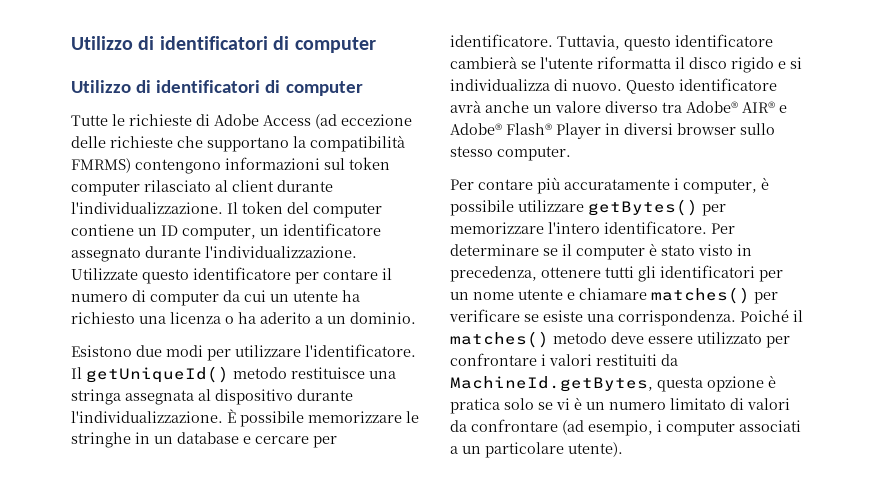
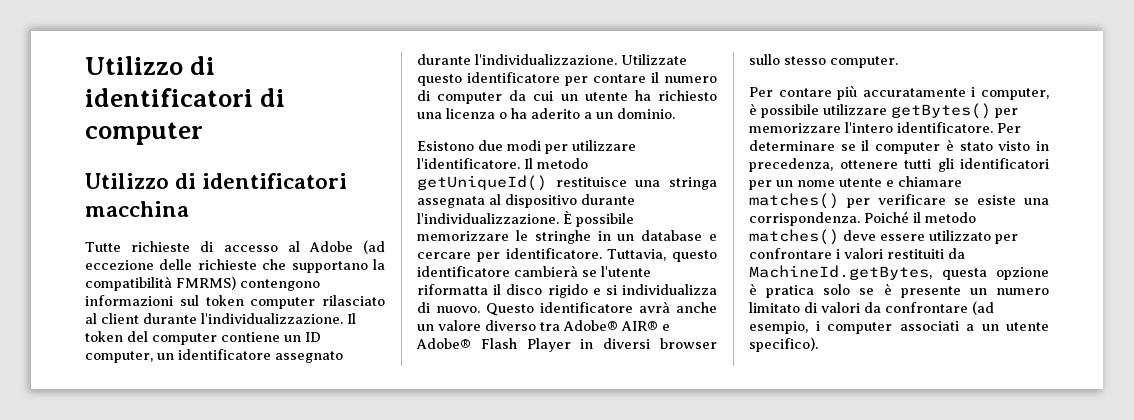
[265,80,363,96] di computer -> [85,201,189,217] macchina
[112,114,125,126] le -> (121, 247) none
[214,114,311,126] Adobe Access -> [223,241,353,252] accesso al Adobe
[86,366,287,383] getUniqueId() metodo -> [537,158,588,169] [417,175,547,191] metodo getUniqueId()
[506,123,552,135] Flash® -> [480,338,517,349] Flash
[450,331,607,348] matches() metodo -> [925,212,976,223] [749,229,839,245] metodo matches()
[556,397,582,410] vi è -> [883,283,961,298] è presente
[485,442,623,458] particolare utente). -> [1006,322,1049,331] [749,337,818,352] utente specifico).

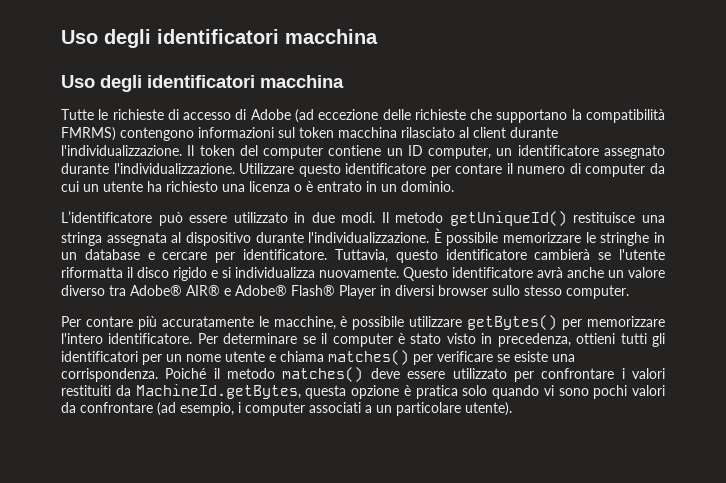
[85,56,216,75] [85,88,286,107] [85,122,203,145] [85,173,197,189] Utilizzo di identificatori di computer // Utilizzo di -> [61,29,378,48] [61,75,142,92] Uso degli identificatori macchina // Uso degli
(121, 247) none -> [98,109,109,120] le
[287,241,300,252] al -> [235,109,247,120] di
[250,297,316,309] computer -> [338,127,397,138] macchina
[621,54,687,65] Utilizzate -> [239,163,295,174] Utilizzare
[511,108,592,119] ha aderito a -> [306,181,377,192] è entrato in
[417,140,636,154] [417,158,520,169] Esistono due modi per utilizzare l'identificatore. -> [61,211,376,226] L’identificatore può essere utilizzato in due modi.
[417,302,480,313] di nuovo. -> [319,267,399,278] nuovamente.
[480,338,517,349] Flash -> [291,285,335,296] Flash®
[971,87,1049,100] i computer, -> [258,316,336,330] le macchine,
[839,160,898,169] ottenere -> [576,333,616,344] ottieni
[898,176,962,187] chiamare -> [280,351,324,362] chiama
[859,283,1049,298] [749,302,817,313] se è presente un numero limitato di -> [492,385,628,399] quando vi sono pochi
[1006,322,1049,331] [749,337,818,352] utente specifico). -> [396,402,512,416] particolare utente).

